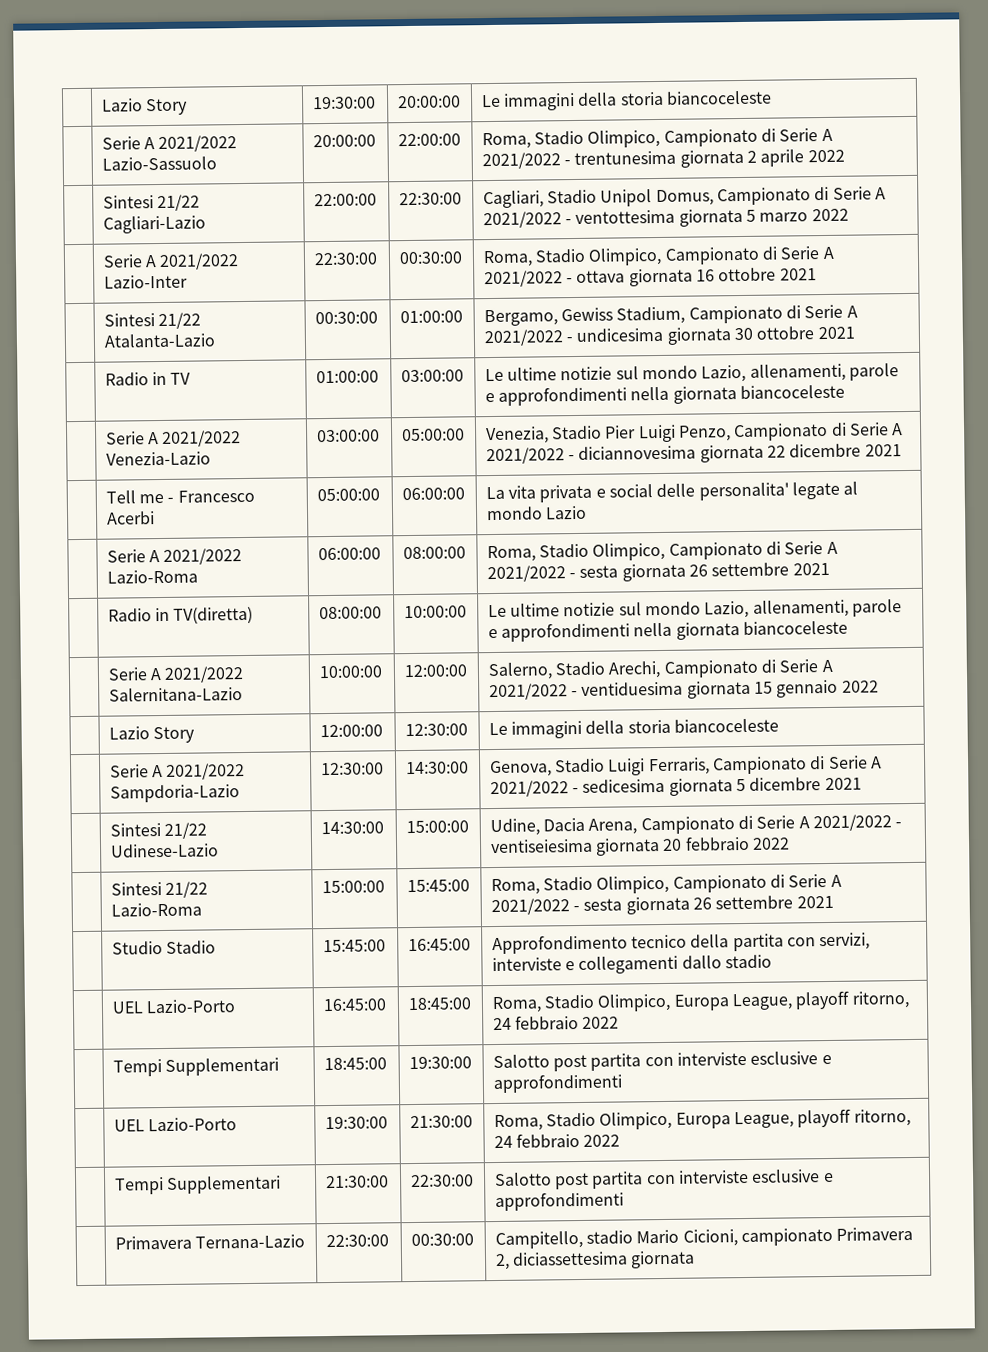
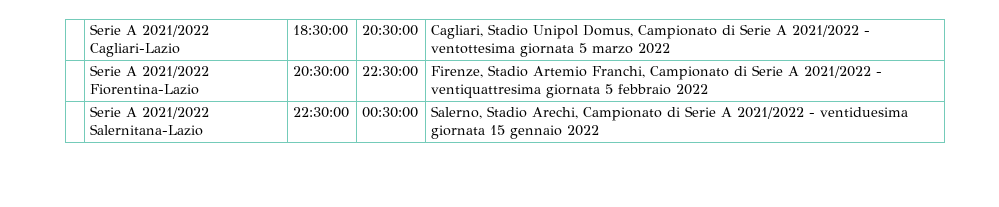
[101,98,189,116] [312,96,376,110] [397,95,461,109] [481,90,773,111] [101,135,238,153] [101,156,217,171] [312,134,376,148] [397,133,461,147] [481,128,833,150] [481,149,845,170] [102,194,201,212] | Lazio Story | 19:30:00 | 20:00:00 | Le immagini della storia biancoceleste // | Serie A 2021/2022 Lazio-Sassuolo | 20:00:00 | 22:00:00 | Roma, Stadio Olimpico, Campionato di Serie A 2021/2022 - trentunesima giornata 2 aprile 2022 // | Sintesi 21/22 -> [89,24,209,37] | Serie A 2021/2022
[313,193,377,207] [398,192,462,206] 22:00:00 | 22:30:00 -> [292,25,348,36] [361,25,418,36] 18:30:00 | 20:30:00
[103,274,188,289] [313,252,378,266] [398,251,463,265] [482,246,835,268] [483,267,817,288] [103,312,202,330] [103,333,216,348] [314,311,378,325] [399,310,463,324] [483,304,858,327] [483,326,855,347] [104,371,192,386] [315,370,379,384] [400,369,464,383] [484,363,899,383] [484,384,846,406] [105,430,242,447] [105,451,211,466] [316,429,380,443] [401,428,465,442] [485,422,904,445] [485,443,902,465] [105,489,255,504] [105,511,155,525] [316,488,380,502] [401,487,465,501] [485,481,859,503] [485,505,588,521] [106,548,243,565] [106,569,198,584] [317,547,381,561] [402,546,466,560] [486,541,838,563] [486,562,830,583] [107,606,254,625] [318,606,382,620] [403,605,467,619] [487,599,902,619] [487,620,849,642] Lazio-Inter | 22:30:00 | 00:30:00 | Roma, Stadio Olimpico, Campionato di Serie A 2021/2022 - ottava giornata 16 ottobre 2021 // | Sintesi 21/22 Atalanta-Lazio | 00:30:00 | 01:00:00 | Bergamo, Gewiss Stadium, Campionato di Serie A 2021/2022 - undicesima giornata 30 ottobre 2021 // | Radio in TV | 01:00:00 | 03:00:00 | Le ultime notizie sul mondo Lazio, allenamenti, parole e approfondimenti nella giornata biancoceleste // | Serie A 2021/2022 Venezia-Lazio | 03:00:00 | 05:00:00 | Venezia, Stadio Pier Luigi Penzo, Campionato di Serie A 2021/2022 - diciannovesima giornata 22 dicembre 2021 // | Tell me - Francesco Acerbi | 05:00:00 | 06:00:00 | La vita privata e social delle personalita' legate al mondo Lazio // | Serie A 2021/2022 Lazio-Roma | 06:00:00 | 08:00:00 | Roma, Stadio Olimpico, Campionato di Serie A 2021/2022 - sesta giornata 26 settembre 2021 // | Radio in TV(diretta) | 08:00:00 | 10:00:00 | Le ultime notizie sul mondo Lazio, allenamenti, parole e approfondimenti nella giornata biancoceleste -> [89,84,199,95] [292,66,349,77] [361,66,418,77] [430,65,882,80] [430,84,708,98] Fiorentina-Lazio | 20:30:00 | 22:30:00 | Firenze, Stadio Artemio Franchi, Campionato di Serie A 2021/2022 - ventiquattresima giornata 5 febbraio 2022
[318,665,383,679] [403,664,468,678] 10:00:00 | 12:00:00 -> [292,107,349,118] [361,107,418,118] 22:30:00 | 00:30:00
[108,726,196,744] [319,724,383,738] [404,723,468,737] [488,718,780,739] [109,763,246,780] [109,784,240,803] [320,762,384,776] [405,761,469,775] [489,755,882,778] [489,777,862,798] [109,822,208,839] [110,843,219,858] [320,821,384,835] [405,820,469,834] [489,814,903,837] [489,835,791,856] [110,881,209,898] [110,902,202,917] [321,880,385,894] [406,879,470,893] [490,873,842,896] [490,895,834,916] [111,940,217,955] [322,939,386,953] [407,938,471,952] [491,932,871,955] [491,954,773,975] [111,999,237,1014] [322,998,387,1012] [407,997,472,1011] [491,990,910,1014] [492,1014,620,1031] [112,1057,280,1077] [323,1057,387,1071] [408,1056,472,1070] [492,1051,832,1072] [492,1073,623,1094] [113,1117,238,1132] [324,1116,388,1130] [409,1115,473,1129] [493,1108,911,1132] [493,1132,621,1149] [114,1175,282,1195] [325,1175,389,1189] [410,1174,474,1188] [493,1169,834,1190] [494,1191,624,1212] [114,1234,306,1250] [325,1234,389,1248] [410,1233,474,1247] [494,1226,914,1250] [494,1250,696,1271] // | Lazio Story | 12:00:00 | 12:30:00 | Le immagini della storia biancoceleste // | Serie A 2021/2022 Sampdoria-Lazio | 12:30:00 | 14:30:00 | Genova, Stadio Luigi Ferraris, Campionato di Serie A 2021/2022 - sedicesima giornata 5 dicembre 2021 // | Sintesi 21/22 Udinese-Lazio | 14:30:00 | 15:00:00 | Udine, Dacia Arena, Campionato di Serie A 2021/2022 - ventiseiesima giornata 20 febbraio 2022 // | Sintesi 21/22 Lazio-Roma | 15:00:00 | 15:45:00 | Roma, Stadio Olimpico, Campionato di Serie A 2021/2022 - sesta giornata 26 settembre 2021 // | Studio Stadio | 15:45:00 | 16:45:00 | Approfondimento tecnico della partita con servizi, interviste e collegamenti dallo stadio // | UEL Lazio-Porto | 16:45:00 | 18:45:00 | Roma, Stadio Olimpico, Europa League, playoff ritorno, 24 febbraio 2022 // | Tempi Supplementari | 18:45:00 | 19:30:00 | Salotto post partita con interviste esclusive e approfondimenti // | UEL Lazio-Porto | 19:30:00 | 21:30:00 | Roma, Stadio Olimpico, Europa League, playoff ritorno, 24 febbraio 2022 // | Tempi Supplementari | 21:30:00 | 22:30:00 | Salotto post partita con interviste esclusive e approfondimenti // | Primavera Ternana-Lazio | 22:30:00 | 00:30:00 | Campitello, stadio Mario Cicioni, campionato Primavera 2, diciassettesima giornata -> (599, 130) none

